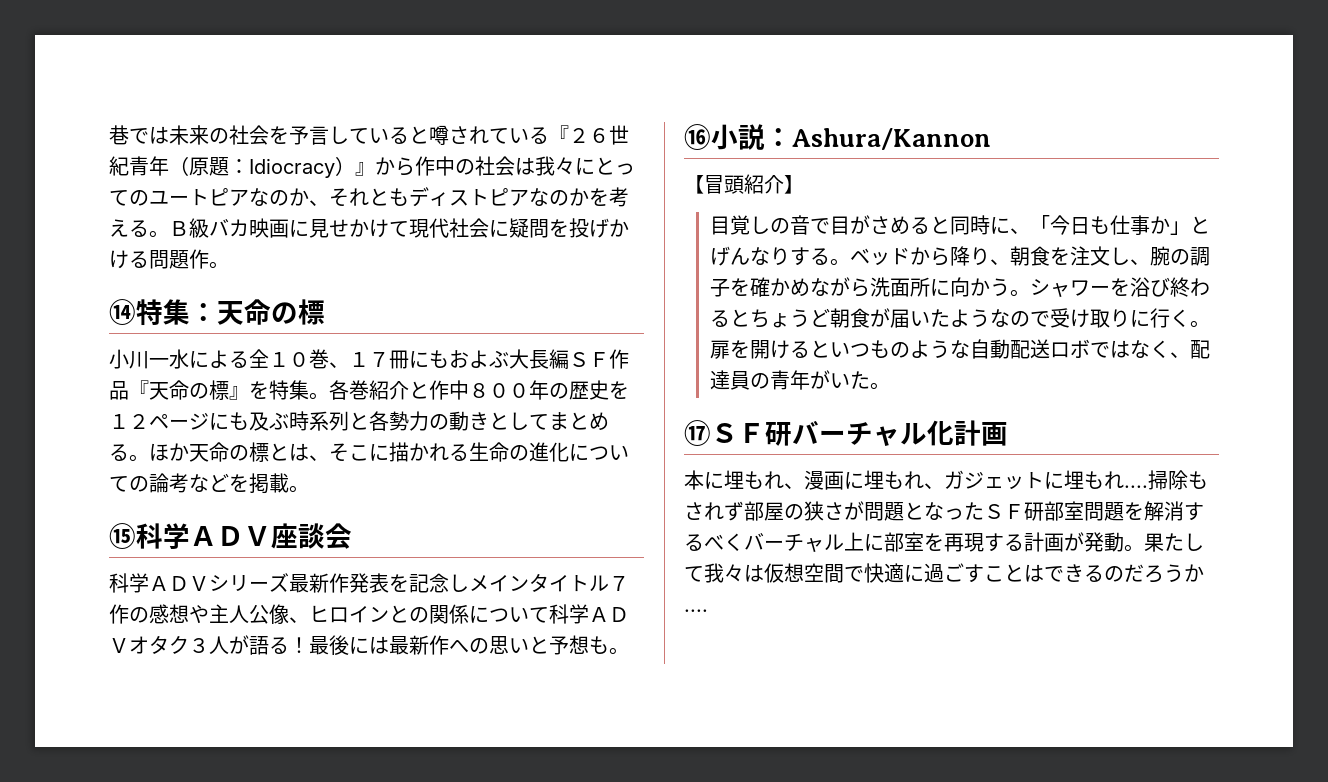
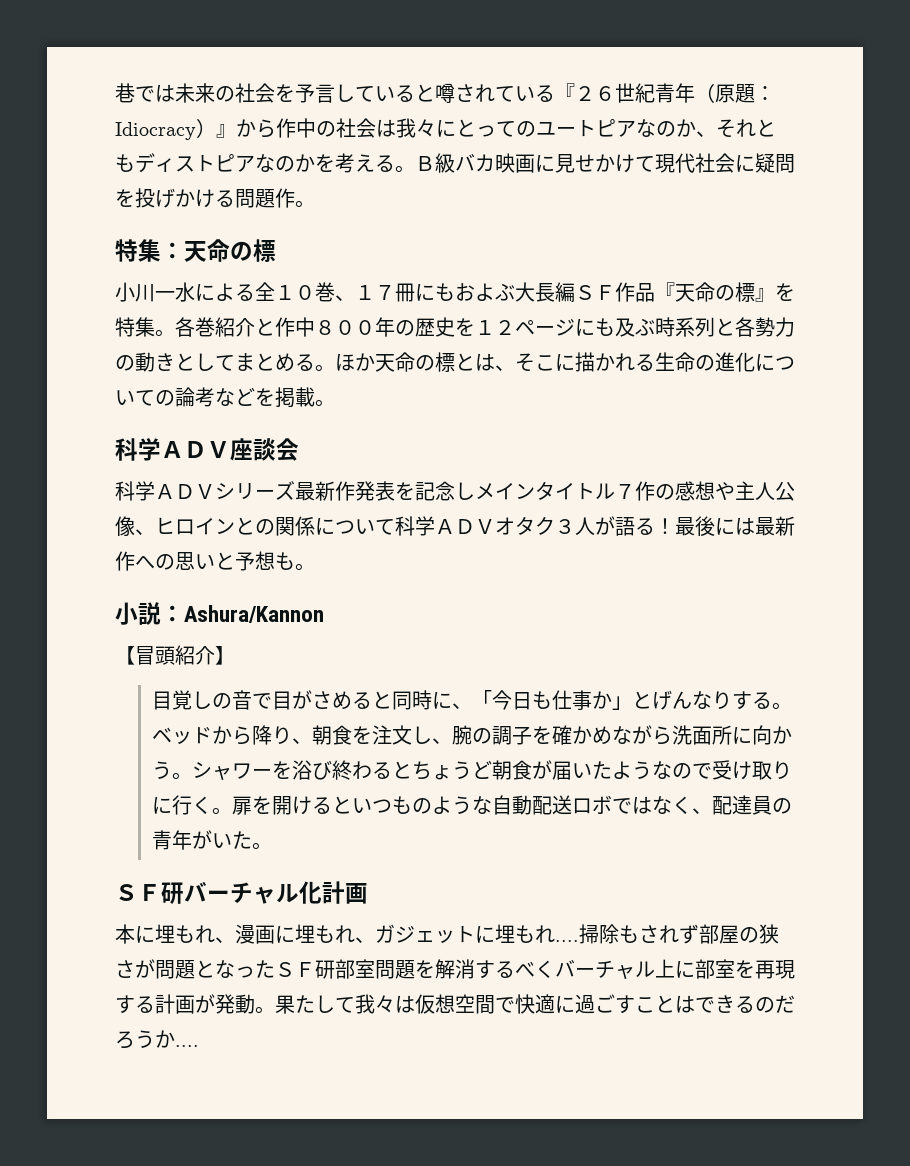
[109,299,136,325] ⑭ -> (315, 204) none
[109,523,136,549] ⑮ -> (335, 403) none
[684,124,711,150] ⑯ -> (315, 567) none
[684,420,711,446] ⑰ -> (272, 846) none

